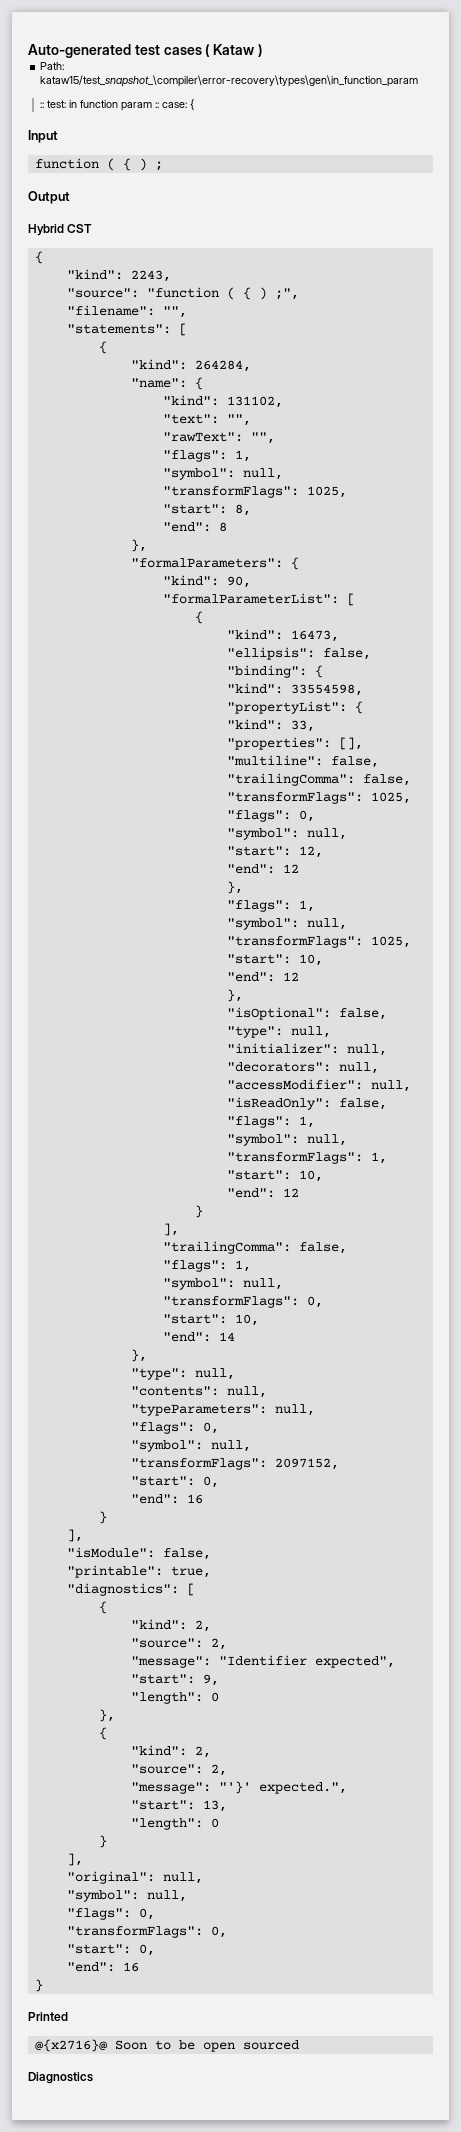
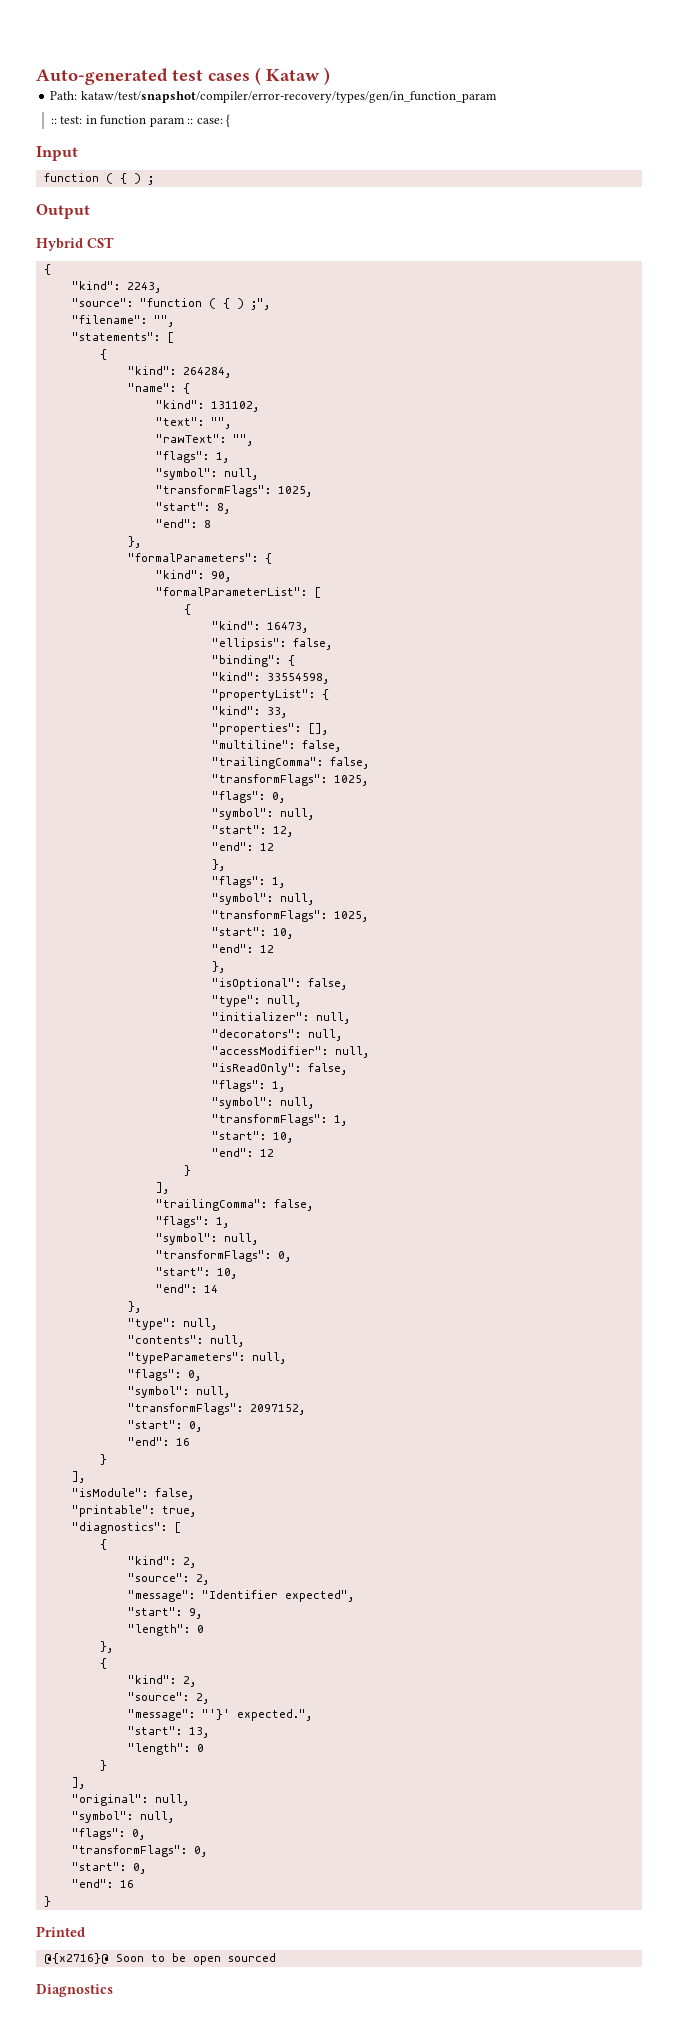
[40,75,419,87] kataw15/test_snapshot_\compiler\error-recovery\types\gen\in_function_param -> [80,91,497,103] kataw/test/snapshot/compiler/error-recovery/types/gen/in_function_param

